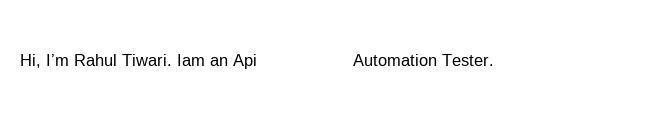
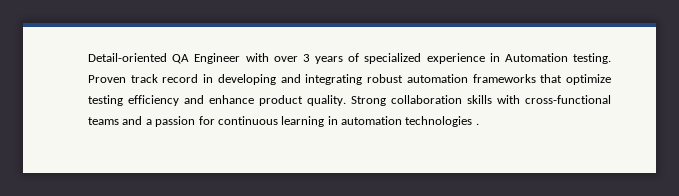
[20,54,494,69] Hi, I’m Rahul Tiwari. Iam an Api Automation Tester. -> [88,53,611,64] [88,74,612,85] [88,95,611,106] [88,116,479,127] Detail-oriented QA Engineer with over 3 years of specialized experience in Automation testing. Proven track record in developing and integrating robust automation frameworks that optimize testing efficiency and enhance product quality. Strong collaboration skills with cross-functional teams and a passion for continuous learning in automation technologies .

